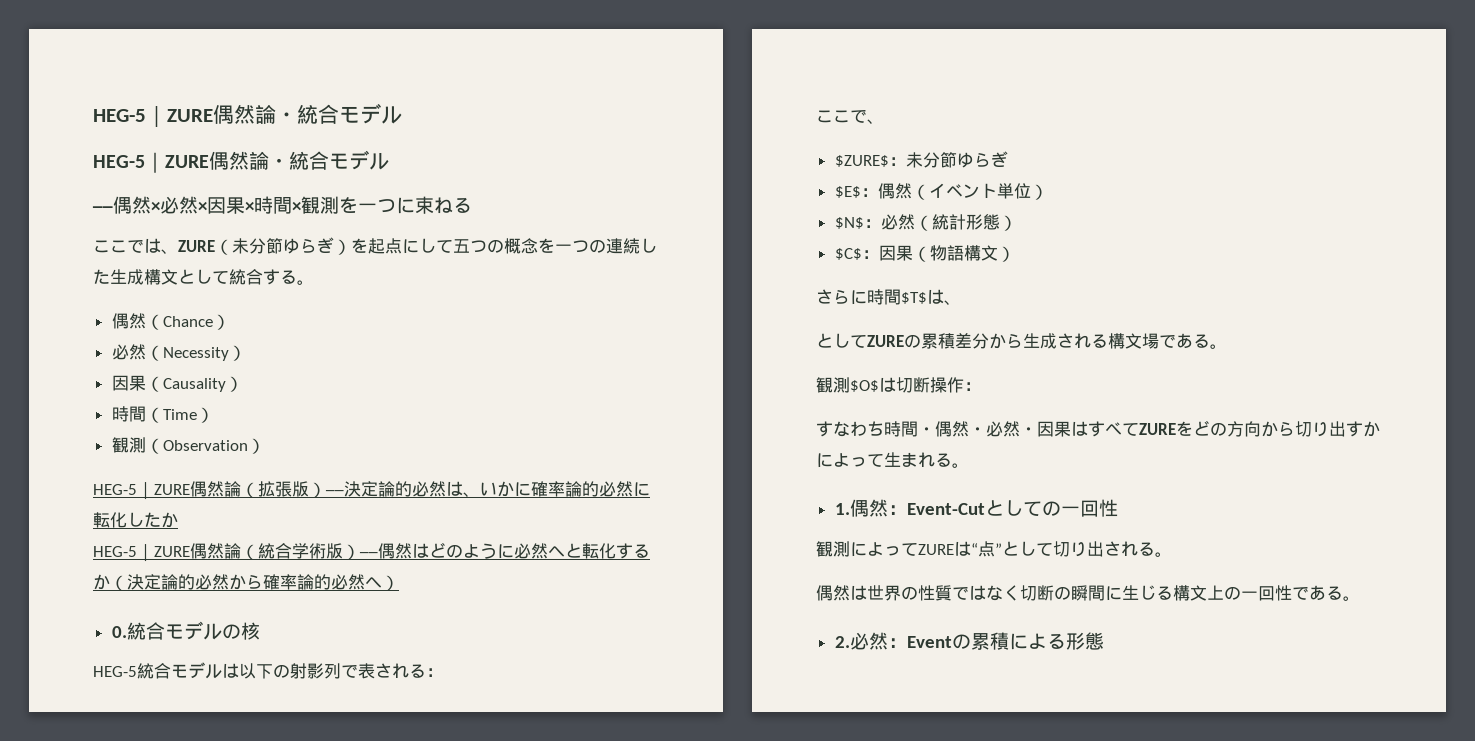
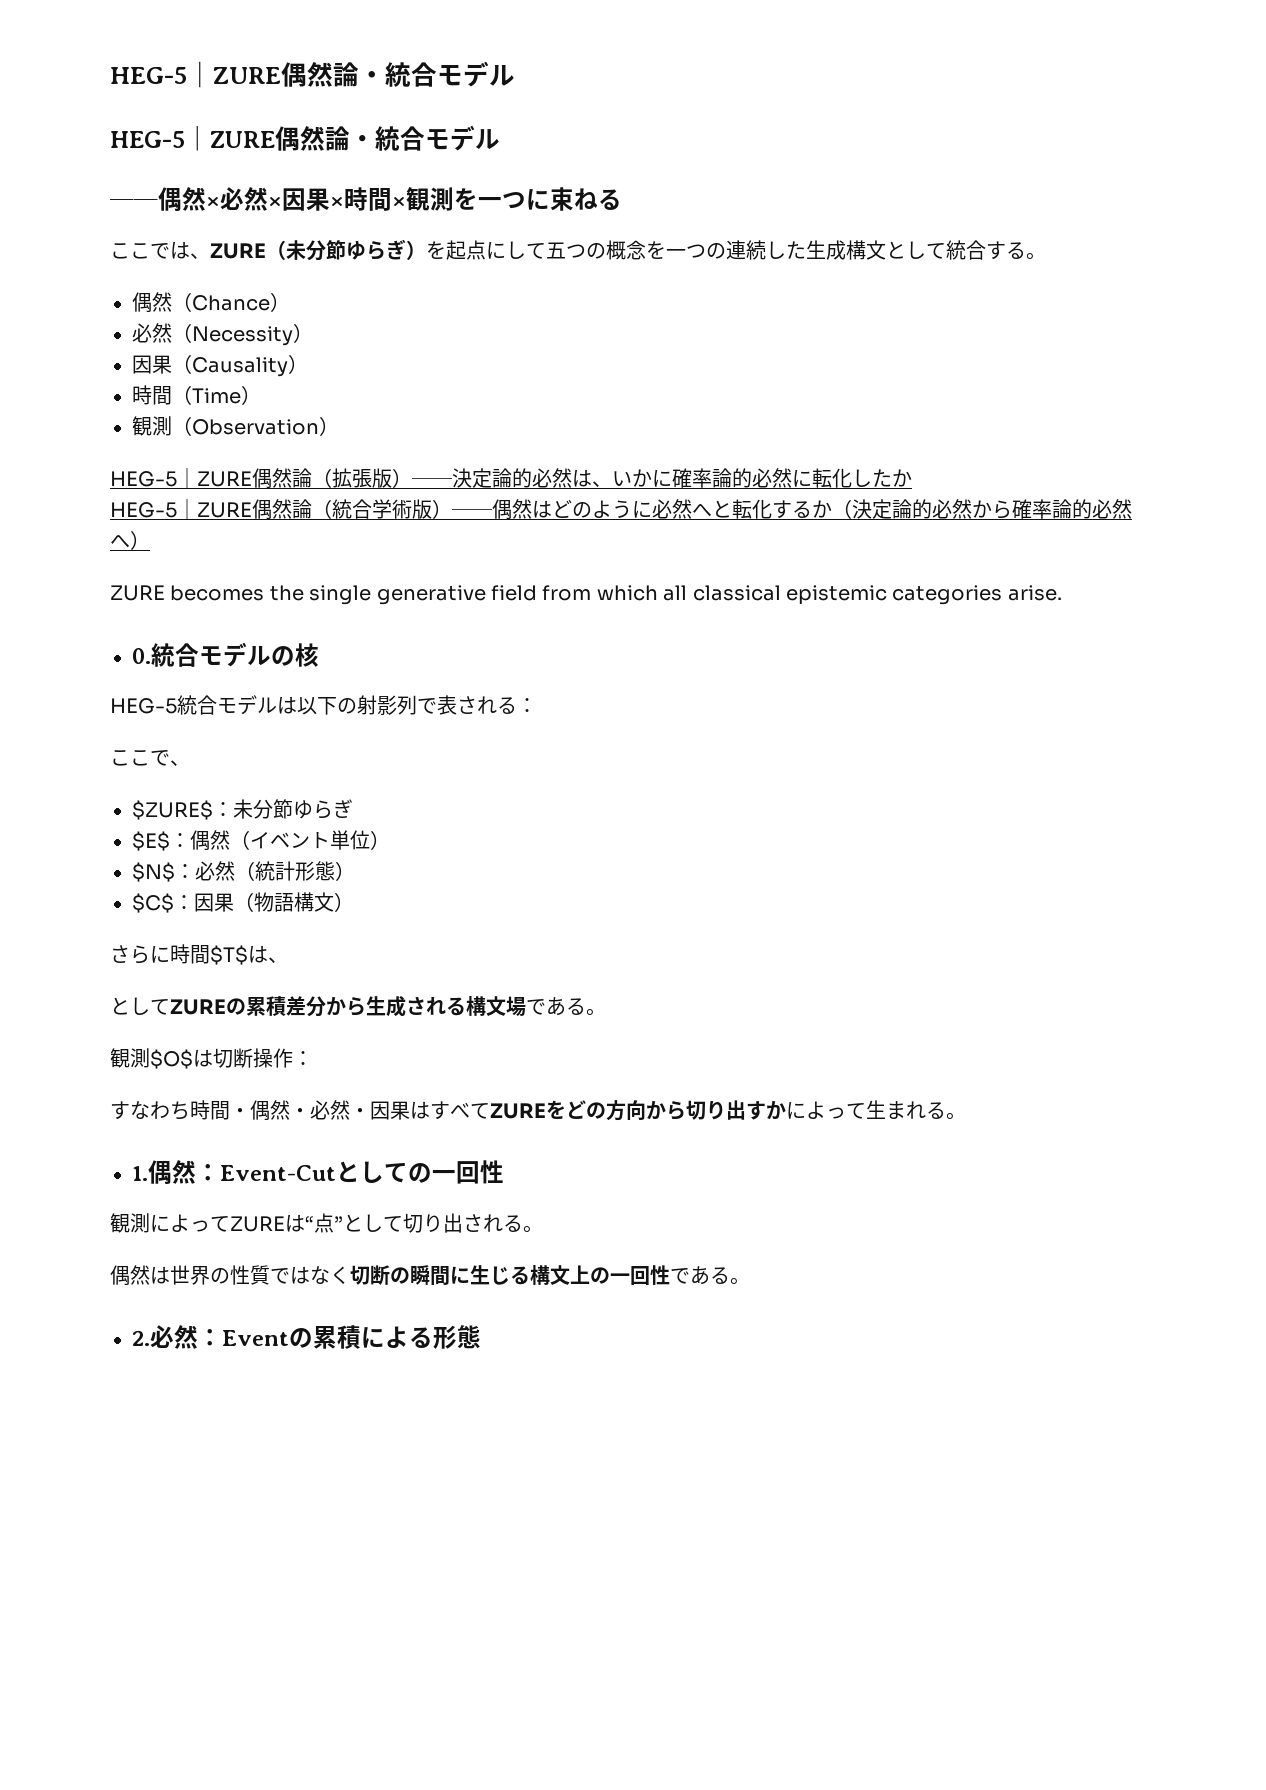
(399, 583) none -> [110,585,1062,605] // ZURE becomes the single generative field from which all classical epistemic categories arise.

